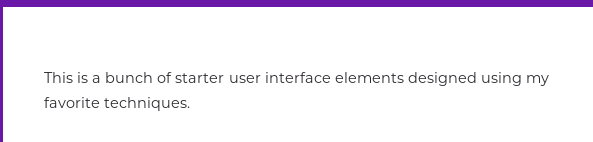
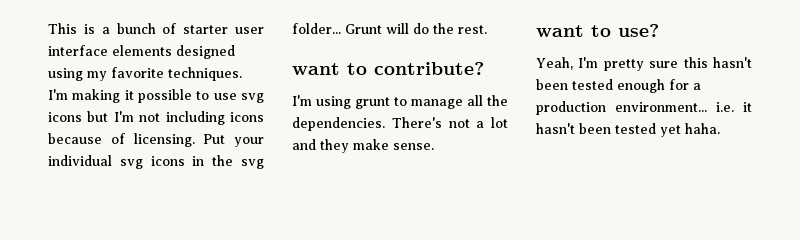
(190, 104) none -> [48,89,264,103] [48,111,264,125] [48,133,264,147] [48,155,264,169] [292,23,487,34] [292,62,484,75] [292,95,508,109] [292,117,508,131] [292,139,434,153] [536,24,659,37] [536,57,752,71] [536,79,701,93] [536,101,752,115] [536,123,720,137] I'm making it possible to use svg icons but I'm not including icons because of licensing. Put your individual svg icons in the svg folder... Grunt will do the rest. // want to contribute? // I'm using grunt to manage all the dependencies. There's not a lot and they make sense. // want to use? // Yeah, I'm pretty sure this hasn't been tested enough for a production environment... i.e. it hasn't been tested yet haha.

